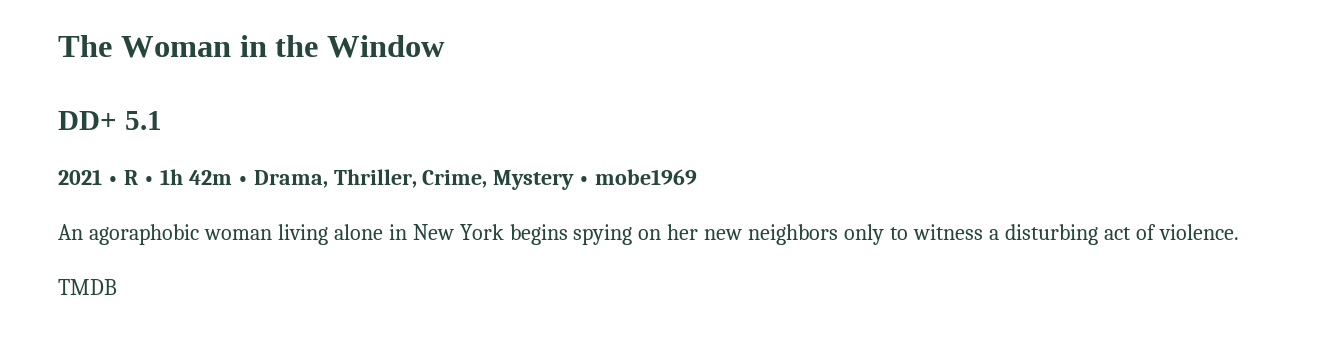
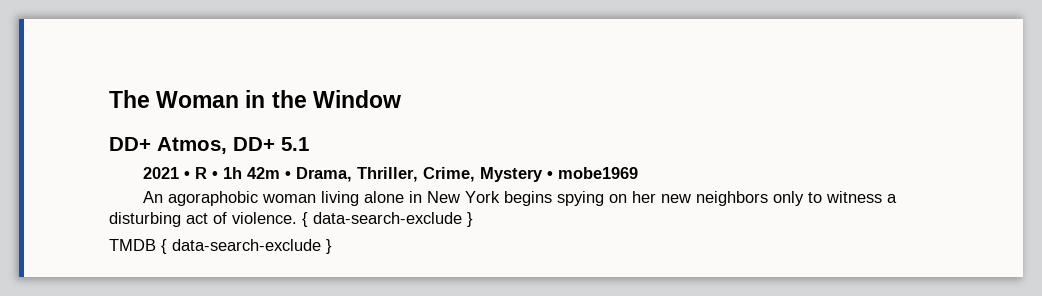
(117, 120) none -> [157,137,275,154] Atmos, DD+
[58,279,117,295] // TMDB -> [302,212,473,227] [109,239,332,254] { data-search-exclude } // TMDB { data-search-exclude }

